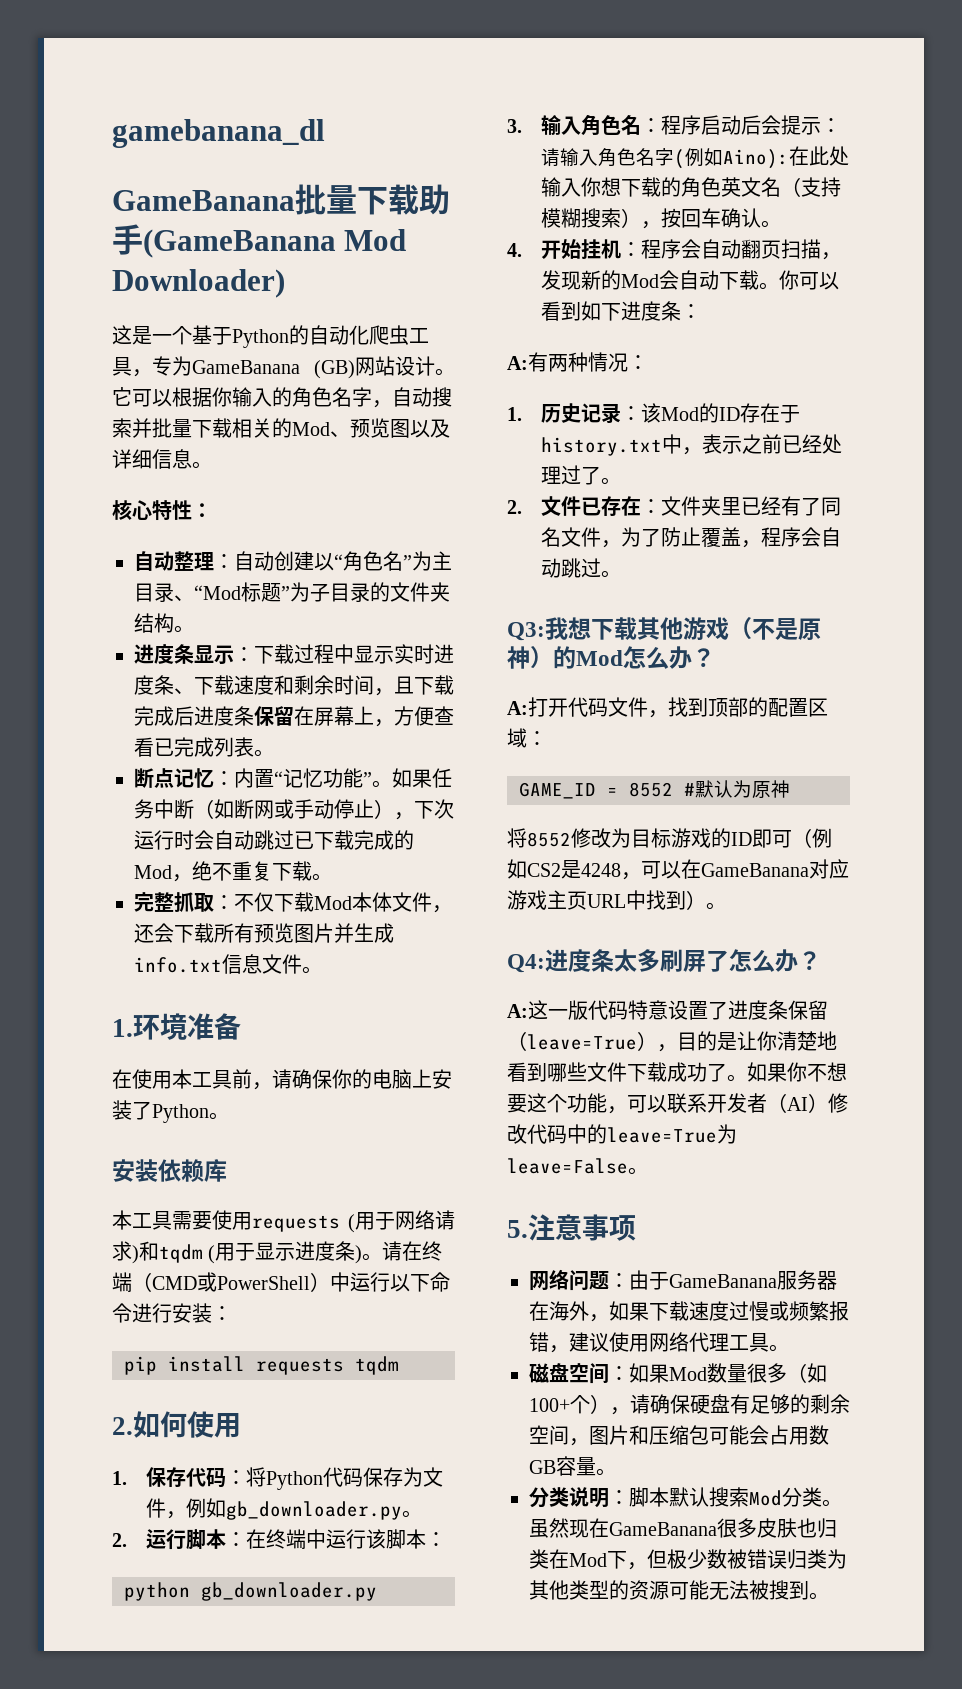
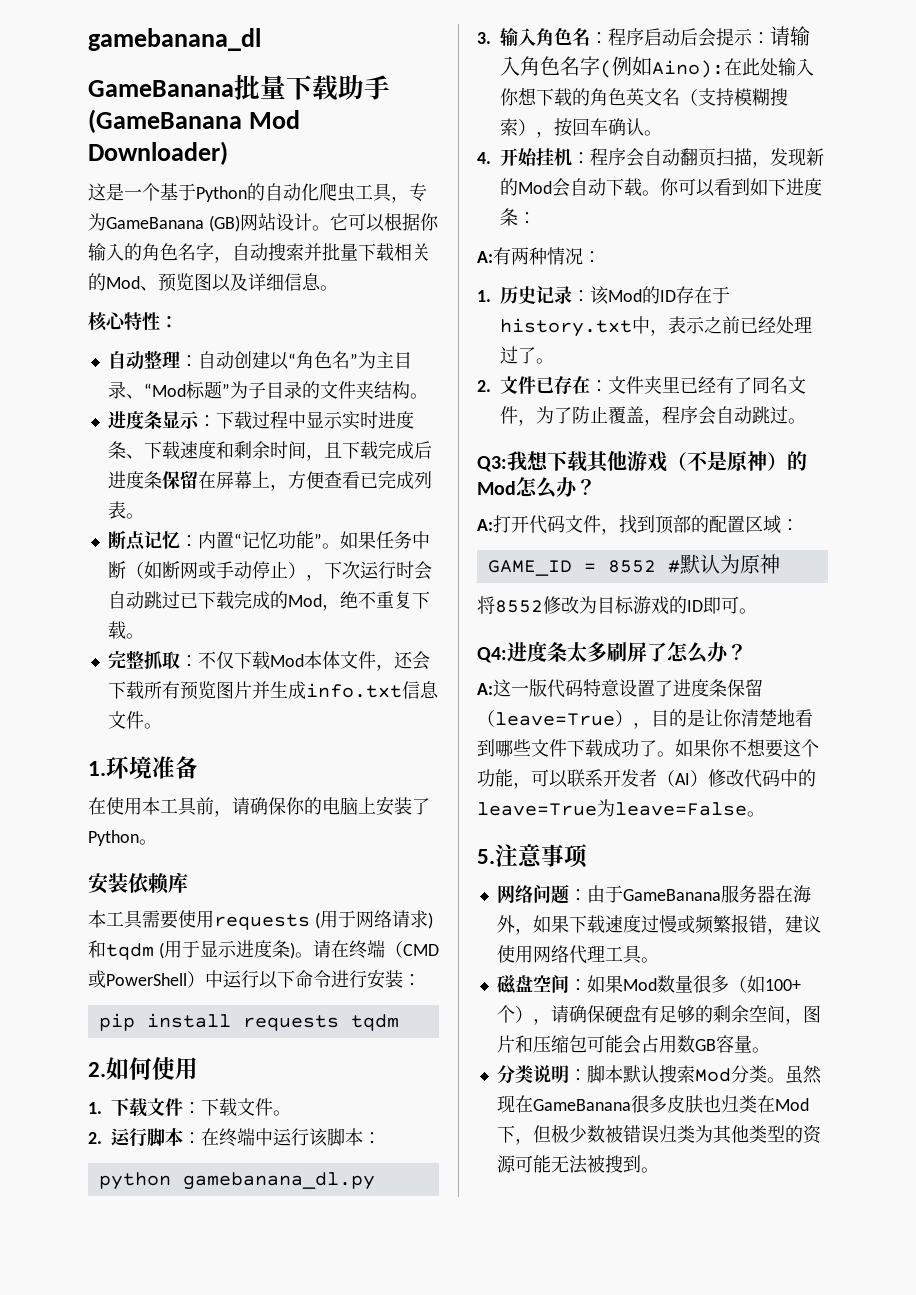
[145,1467,443,1490] [145,1498,402,1520] 保存代码：将Python代码保存为文件，例如gb_downloader.py -> [111,1098,273,1117] 下载文件：下载文件
[201,1582,377,1601] gb_downloader.py -> [182,1172,375,1190] gamebanana_dl.py
[792,828,832,848] [507,859,849,880] [507,890,706,910] （例如CS2是4248，可以在GameBanana对应游戏主页URL中找到） -> (739, 605) none

